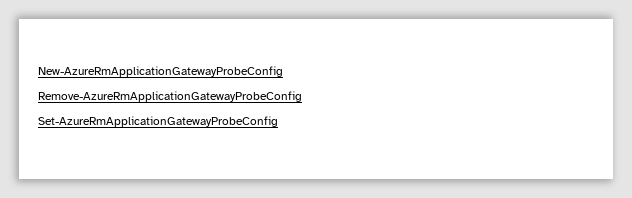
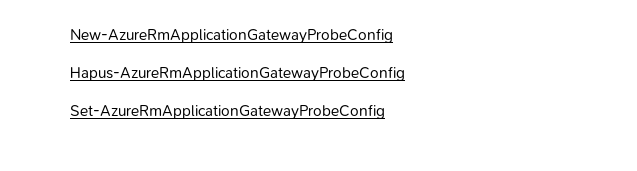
[38,91,302,102] Remove-AzureRmApplicationGatewayProbeConfig -> [70,66,405,82] Hapus-AzureRmApplicationGatewayProbeConfig

